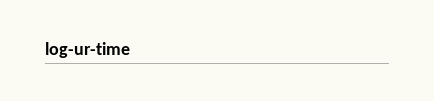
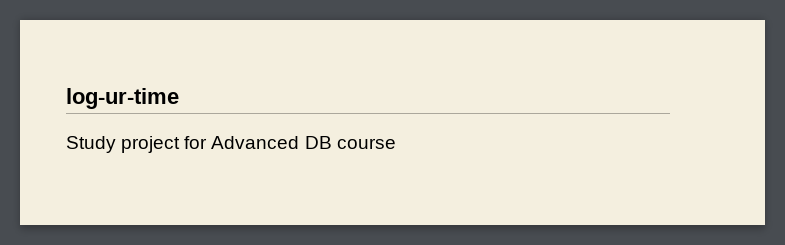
(130, 50) none -> [66,136,396,153] // Study project for Advanced DB course

